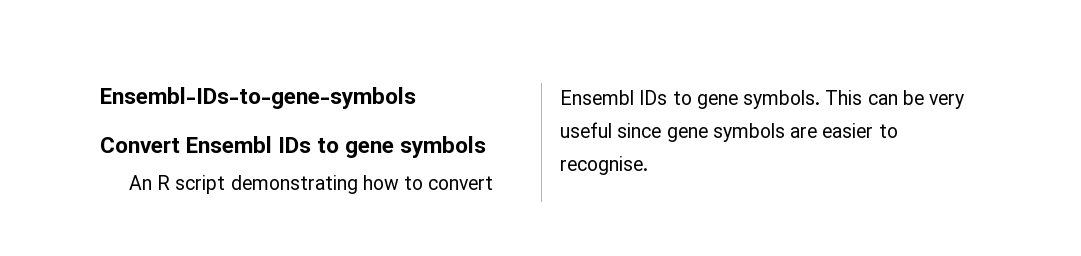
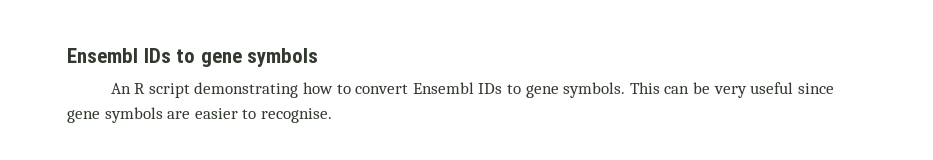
[100,87,416,109] [100,137,180,153] Ensembl-IDs-to-gene-symbols // Convert -> (67, 55) none

